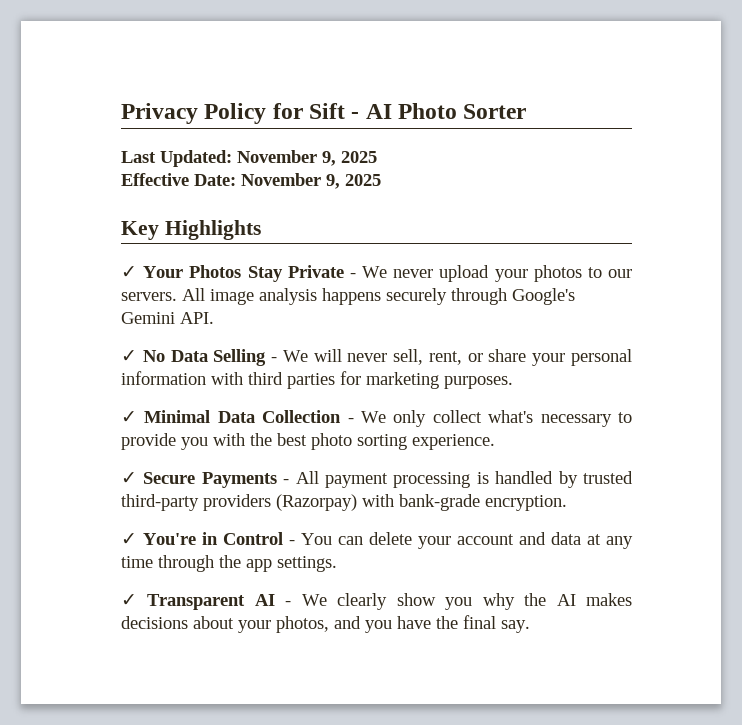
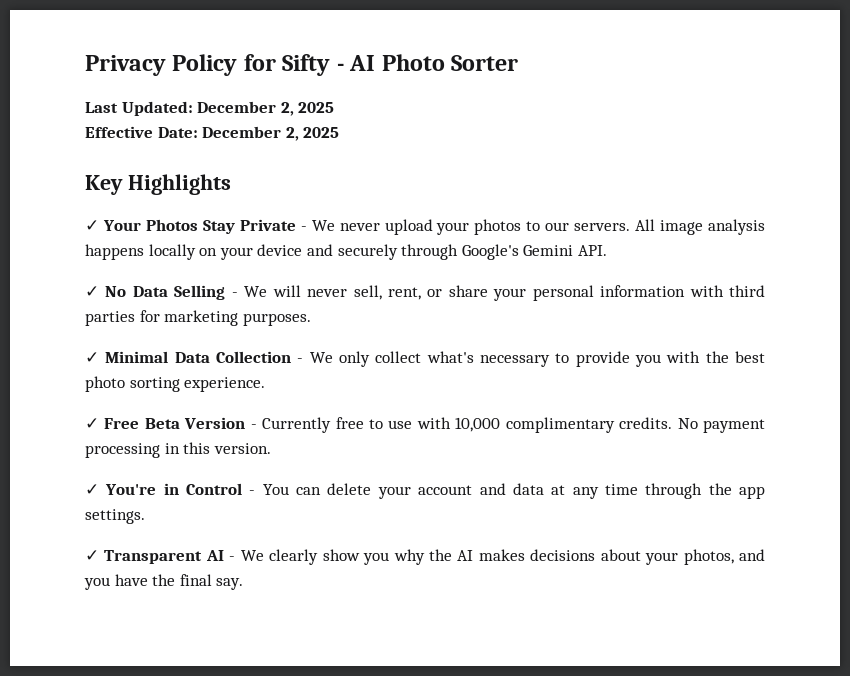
[309,103,346,119] Sift -> [282,54,331,76] Sifty
[237,150,336,166] November 9, -> [197,101,294,116] December 2,
[241,173,340,189] November 9, -> [202,126,299,141] December 2,
(381, 296) none -> [148,244,333,260] locally on your device and
[143,471,633,488] [121,494,567,511] Secure Payments - All payment processing is handled by trusted third-party providers (Razorpay) with bank-grade encryption. -> [104,417,766,433] [85,442,271,458] Free Beta Version - Currently free to use with 10,000 complimentary credits. No payment processing in this version.

